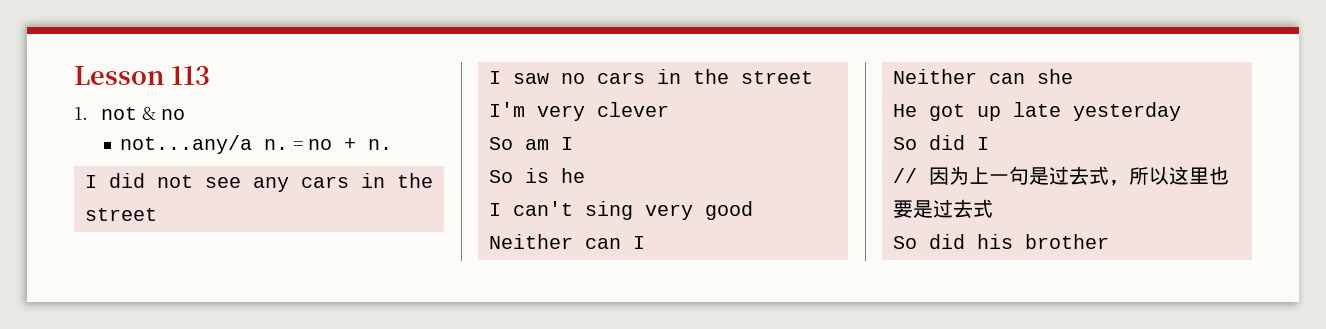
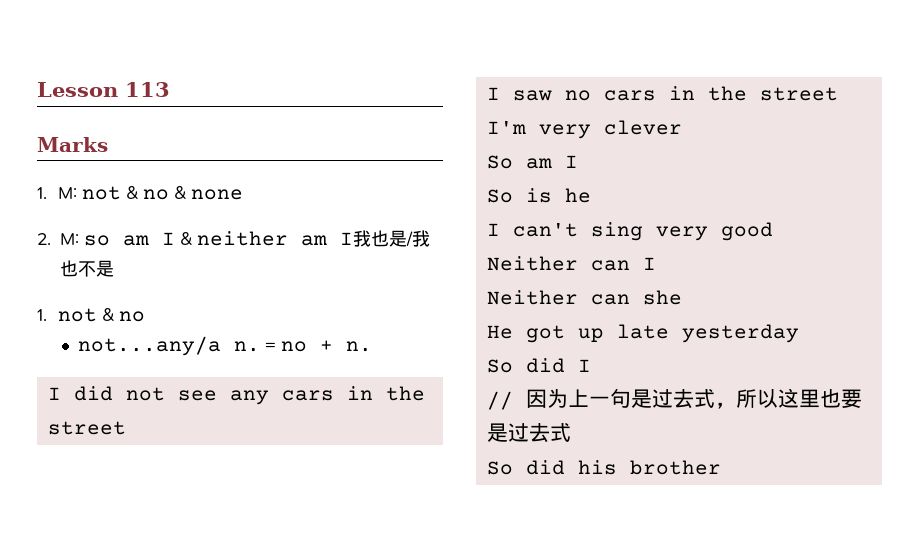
(210, 75) none -> [37,137,108,152] [37,186,244,200] [37,230,430,247] [60,260,114,277] // Marks // 1. M: not & no & none // 2. M: so am I & neither am I我也是/我也不是

